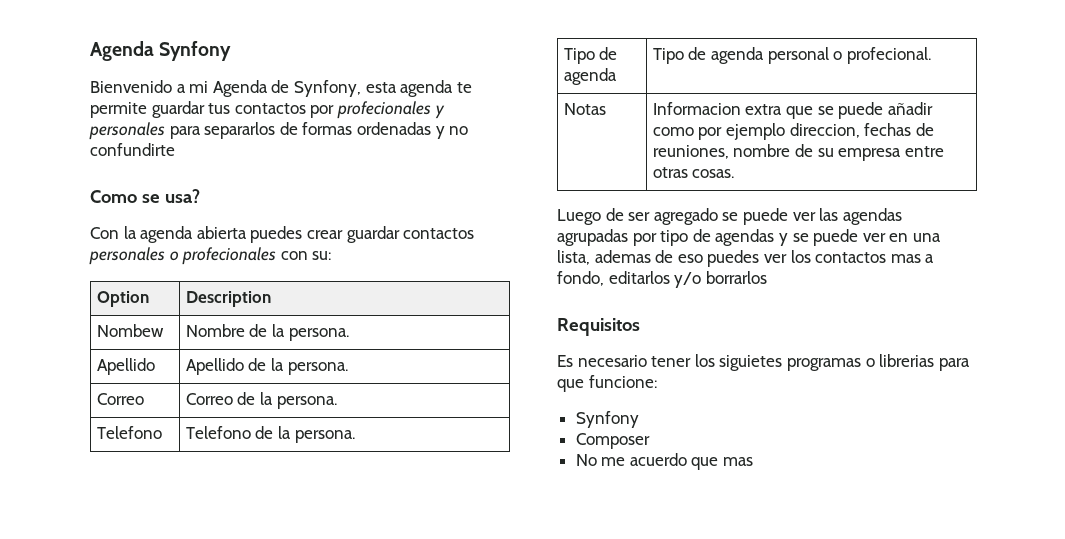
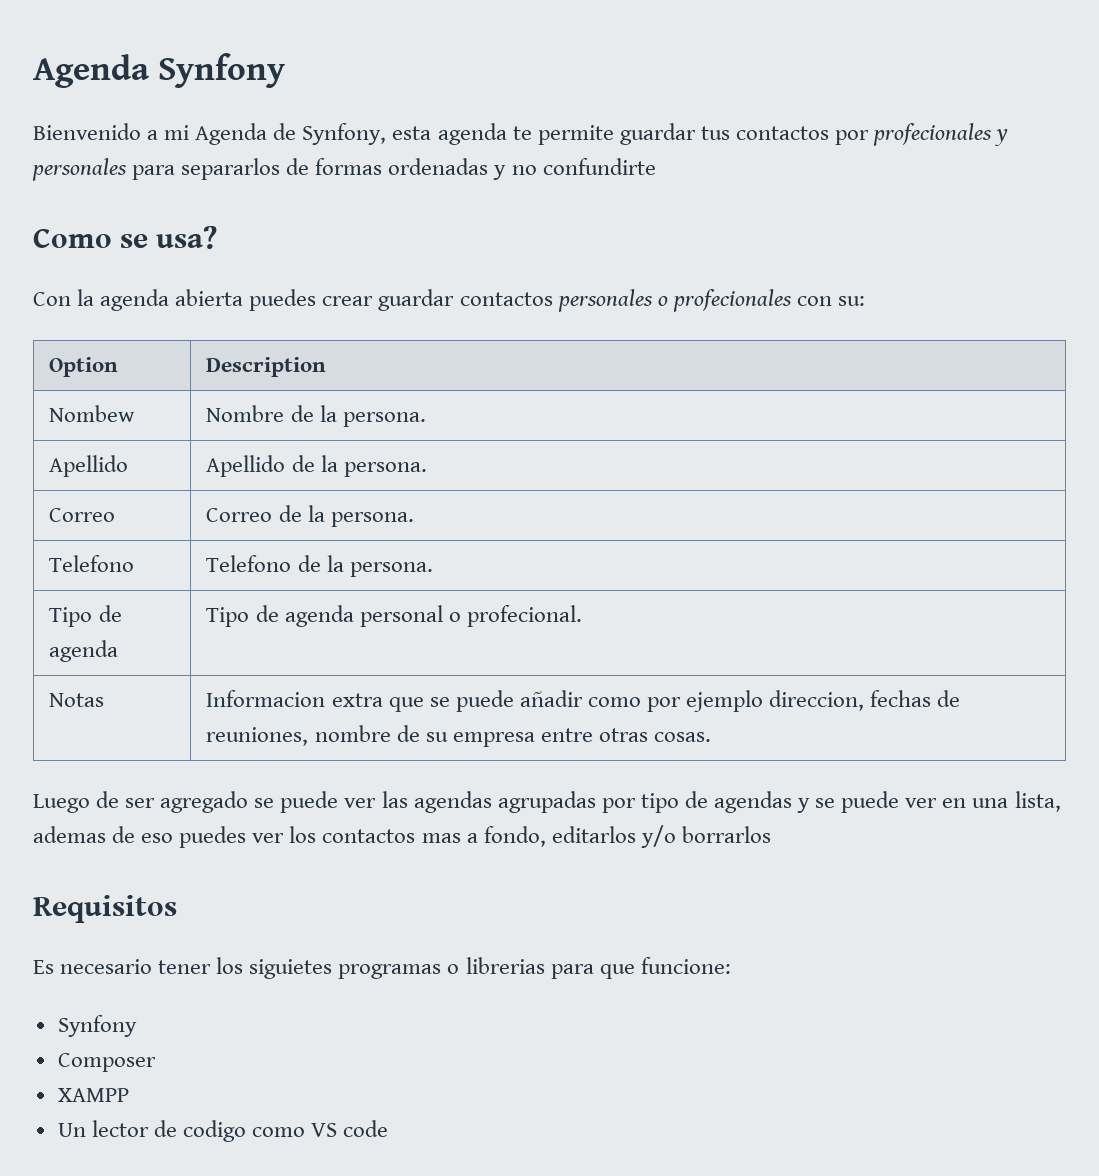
[575,453,754,470] No me acuerdo que mas -> [57,1088,129,1102] [57,1120,389,1142] XAMPP // Un lector de codigo como VS code

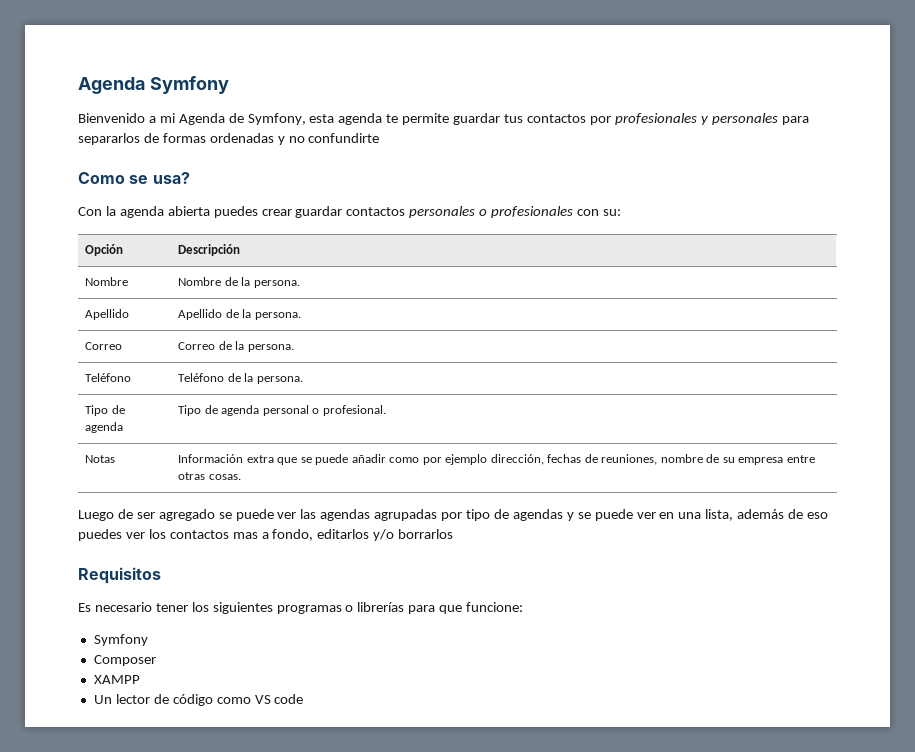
[33,53,286,88] Agenda Synfony -> [78,76,229,94] Agenda Symfony
[302,123,387,145] Synfony, -> [247,113,306,125] Symfony,
[873,123,993,146] profecionales -> [614,113,697,125] profesionales
[672,289,792,312] profecionales -> [491,206,574,218] profesionales
[49,357,119,377] [206,357,327,377] [49,405,136,422] Option | Description // Nombew -> [85,244,124,256] [178,244,241,256] [85,277,129,286] Opción | Descripción // Nombre
[49,555,135,572] [206,555,292,572] Telefono | Telefono -> [85,373,132,382] [178,373,225,382] Teléfono | Teléfono
[466,605,582,627] profecional. -> [322,405,386,416] profesional.
[206,690,326,707] Informacion -> [178,454,244,463] Información
[769,690,865,711] direccion, -> [490,454,544,465] dirección,
[33,826,106,843] ademas -> [737,509,785,519] además
[249,959,333,979] siguietes -> [212,602,273,614] siguientes
[465,957,545,974] librerias -> [357,602,405,612] librerías
[57,1015,137,1037] Synfony -> [93,634,148,646] Symfony
[182,1120,246,1142] codigo -> [172,694,213,706] código

